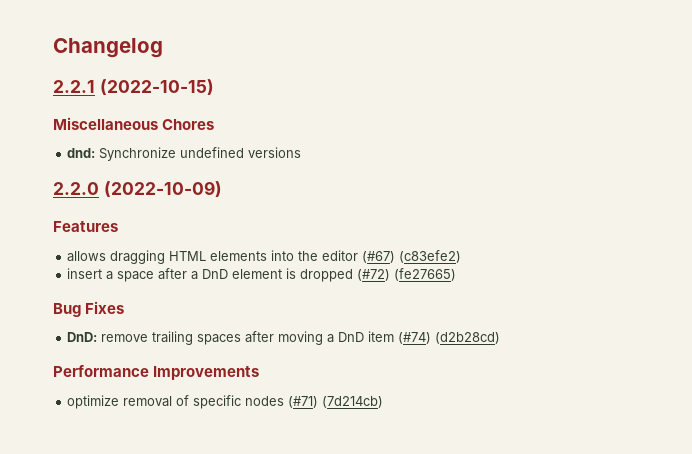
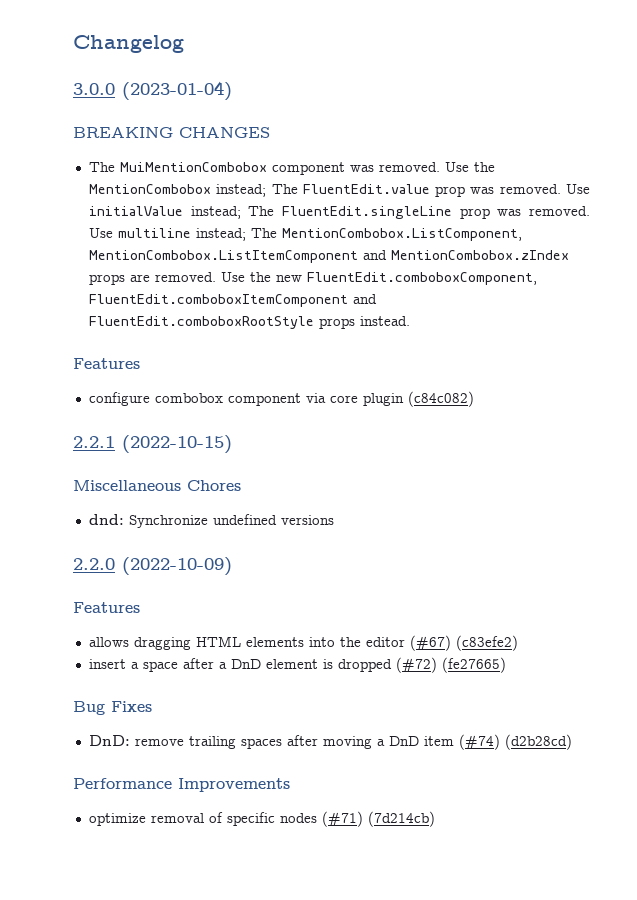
(163, 48) none -> [73,81,232,101] [73,127,270,138] [88,162,495,175] [88,184,590,197] [88,206,590,219] [88,228,522,241] [88,250,569,263] [88,272,537,285] [88,294,377,307] [88,316,410,329] [73,358,140,369] [88,391,474,407] // 3.0.0 (2023-01-04) // BREAKING CHANGES // The MuiMentionCombobox component was removed. Use the MentionCombobox instead; The FluentEdit.value prop was removed. Use initialValue instead; The FluentEdit.singleLine prop was removed. Use multiline instead; The MentionCombobox.ListComponent, MentionCombobox.ListItemComponent and MentionCombobox.zIndex props are removed. Use the new FluentEdit.comboboxComponent, FluentEdit.comboboxItemComponent and FluentEdit.comboboxRootStyle props instead. // Features // configure combobox component via core plugin (c84c082)

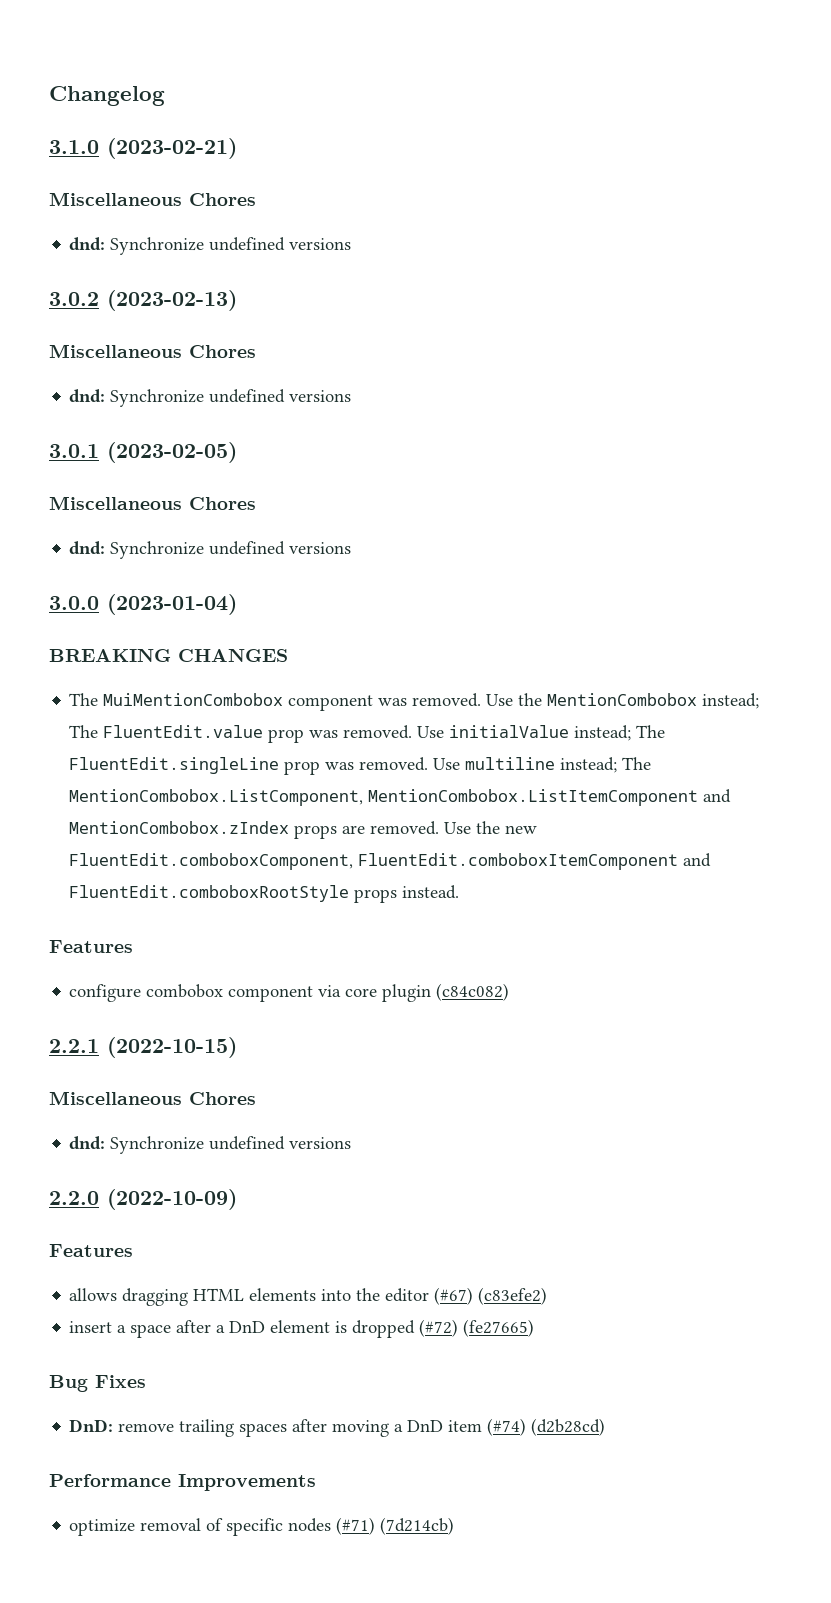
(184, 44) none -> [49,138,237,159] [49,192,256,206] [69,237,352,255] [49,290,237,311] [49,344,256,358] [69,389,352,407] [49,442,237,463] [49,496,256,510] [69,541,352,559] // 3.1.0 (2023-02-21) // Miscellaneous Chores // dnd: Synchronize undefined versions // 3.0.2 (2023-02-13) // Miscellaneous Chores // dnd: Synchronize undefined versions // 3.0.1 (2023-02-05) // Miscellaneous Chores // dnd: Synchronize undefined versions

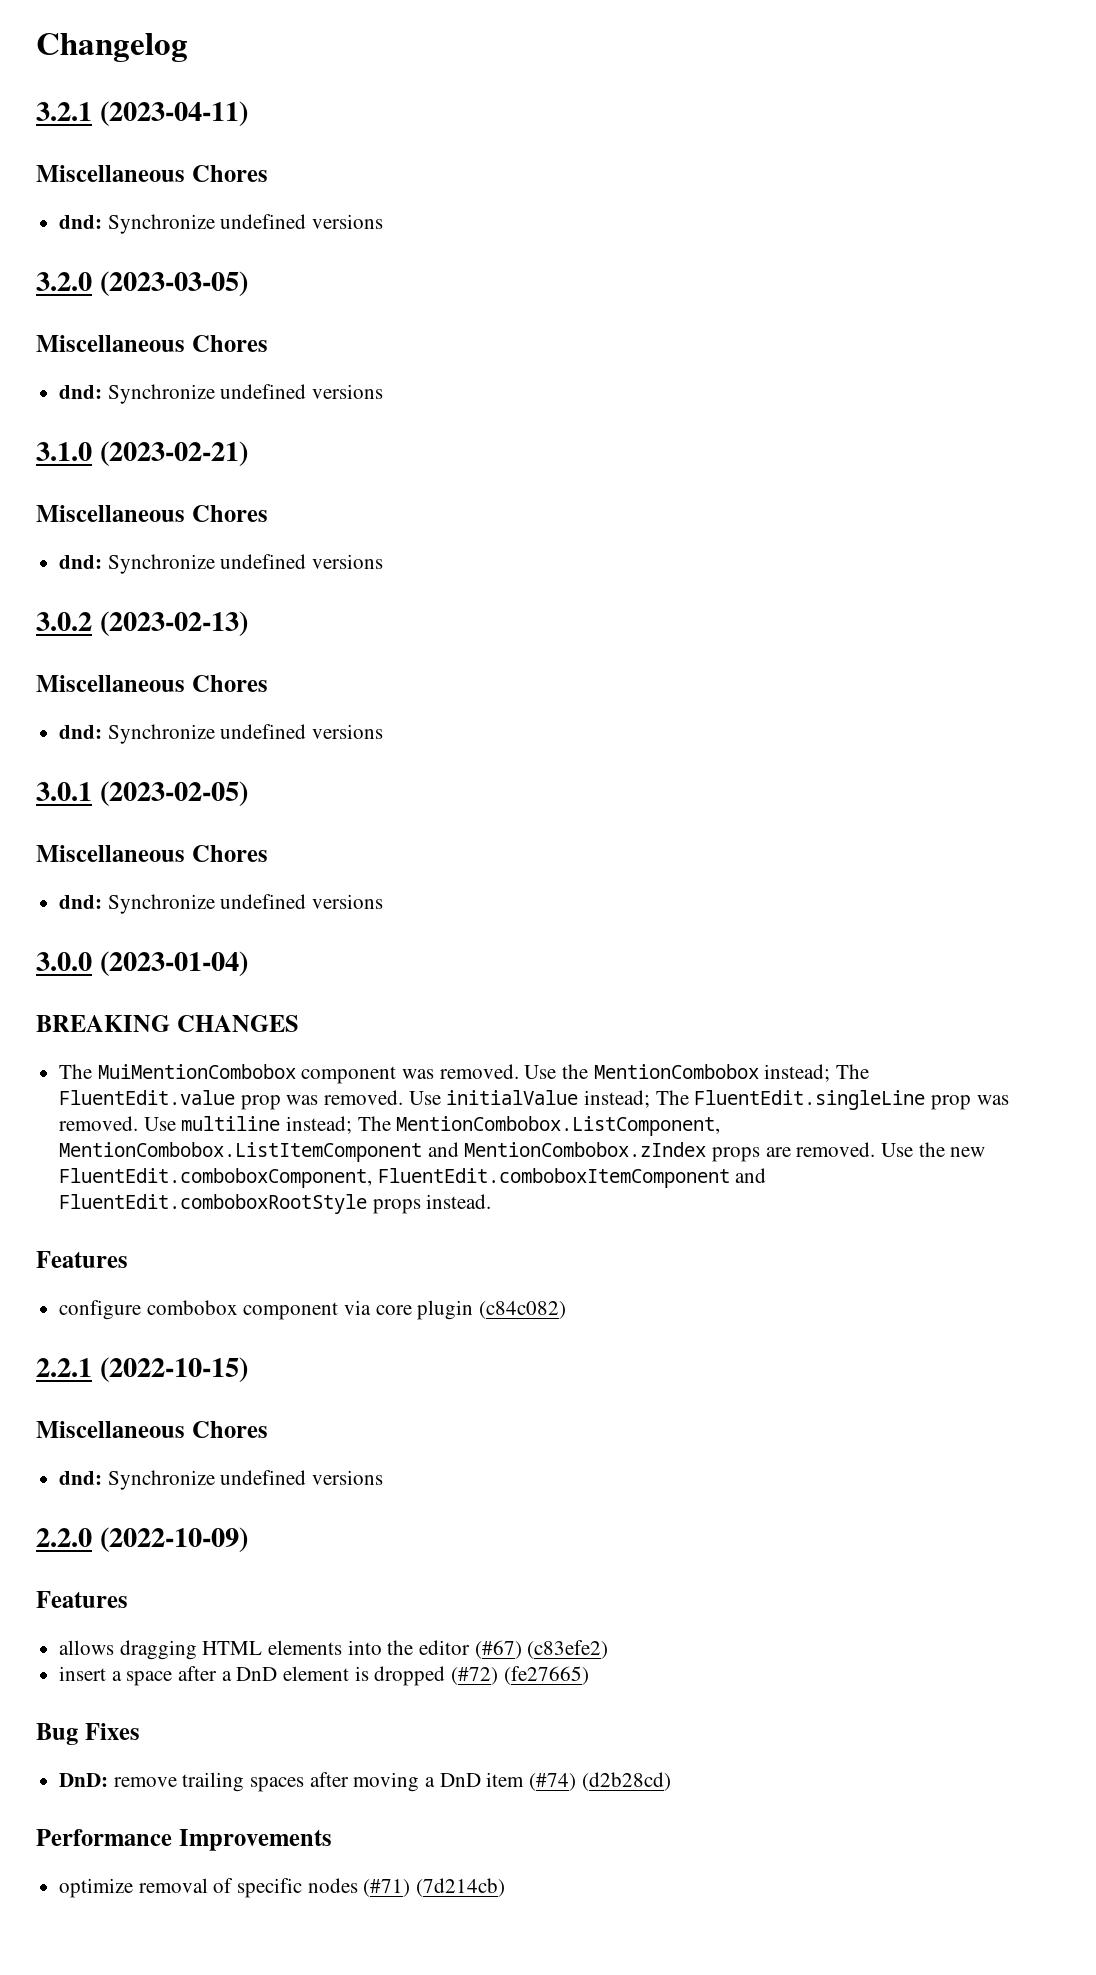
(165, 96) none -> [36,101,248,126] [36,165,268,182] [59,214,384,234] [36,271,248,296] [36,335,268,352] [59,384,384,404] // 3.2.1 (2023-04-11) // Miscellaneous Chores // dnd: Synchronize undefined versions // 3.2.0 (2023-03-05) // Miscellaneous Chores // dnd: Synchronize undefined versions

